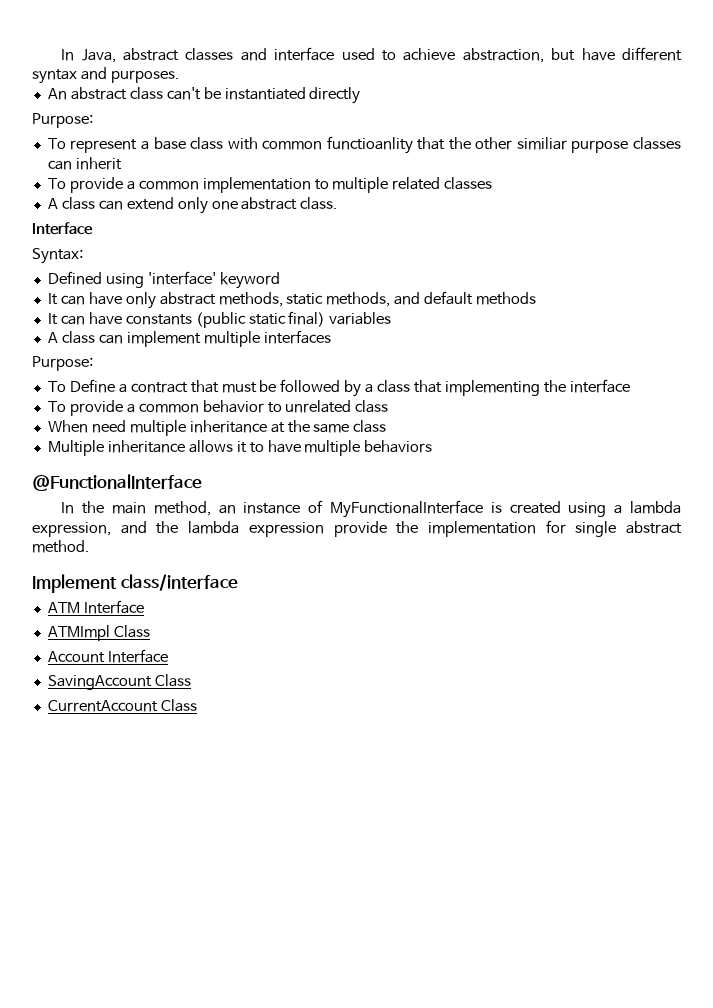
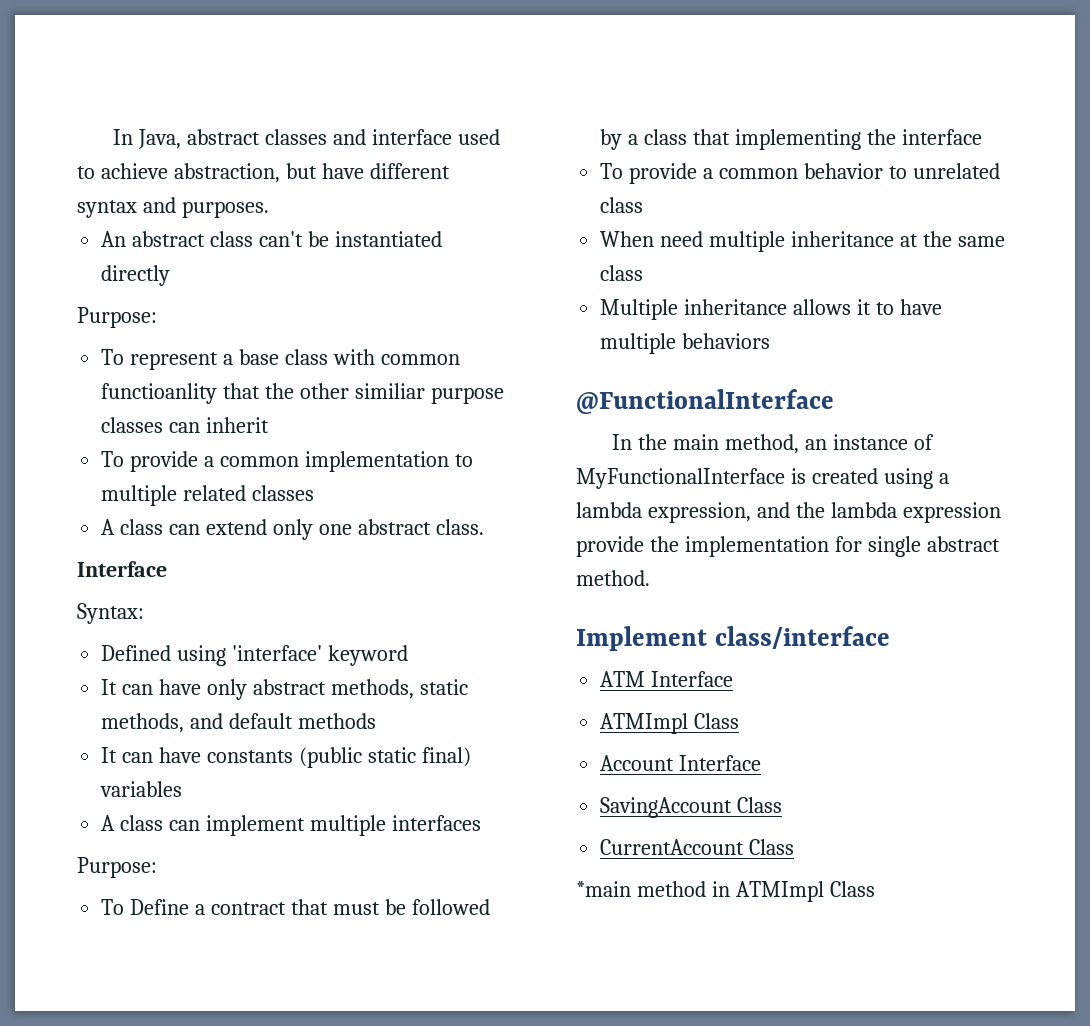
(197, 705) none -> [576,881,875,902] // *main method in ATMImpl Class

